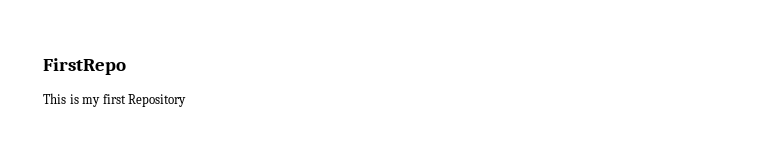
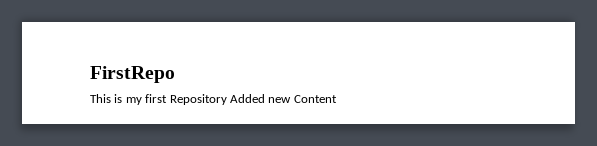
(187, 100) none -> [229,94,337,103] Added new Content

